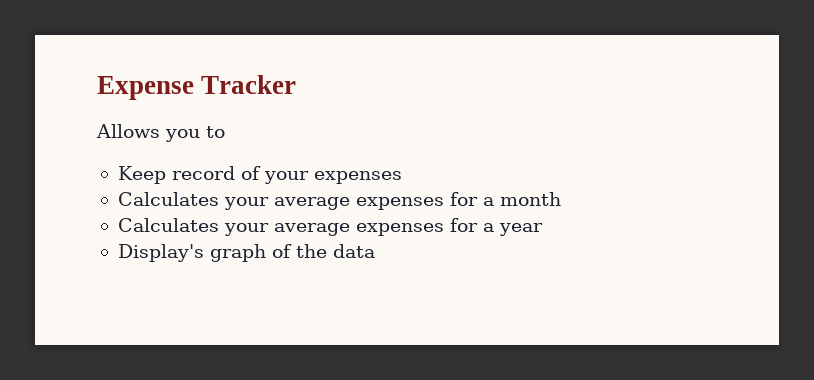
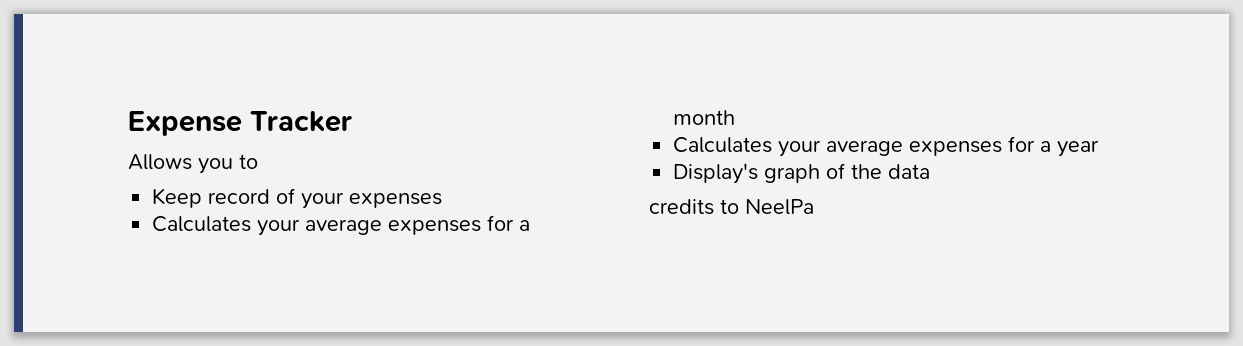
(375, 251) none -> [649,199,814,215] // credits to NeelPa

